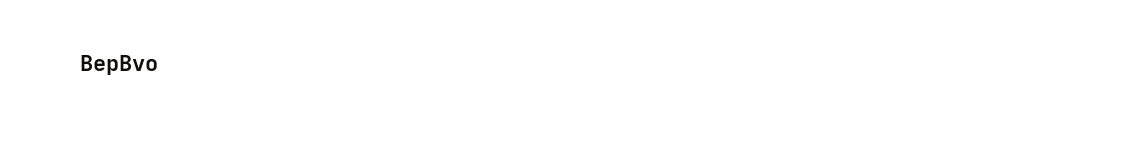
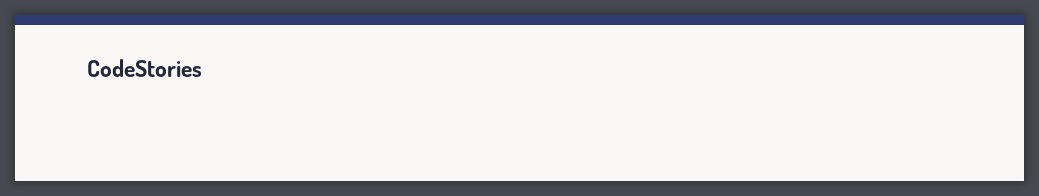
[80,55,158,75] BepBvo -> [87,59,202,77] CodeStories

